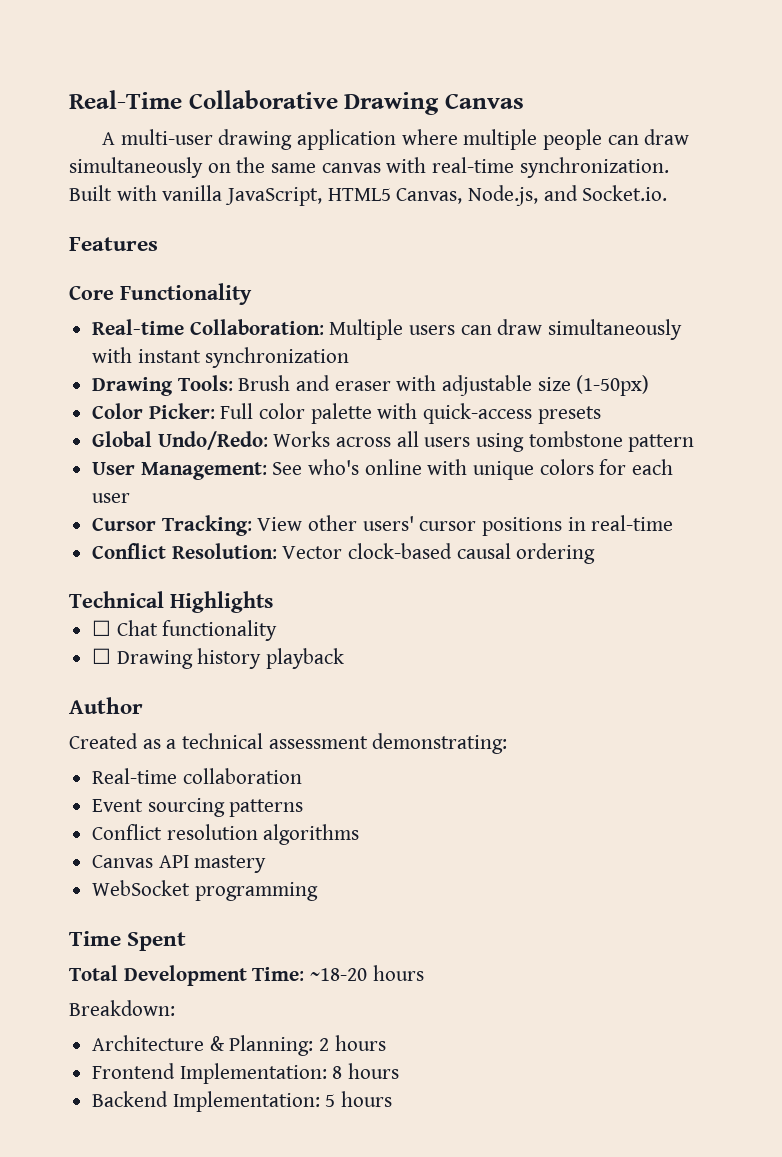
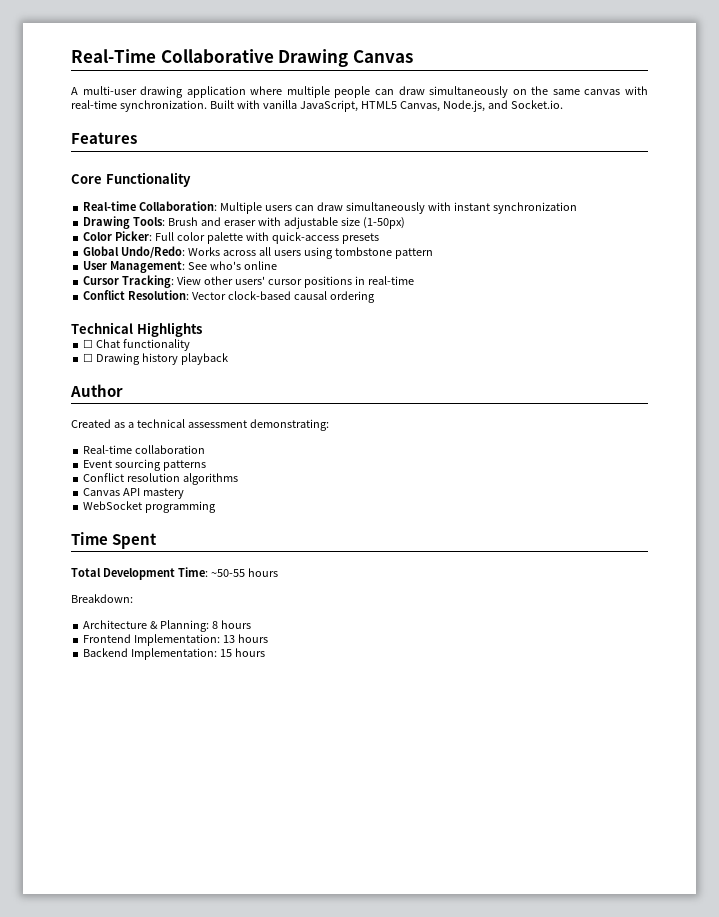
[427,459,674,480] [92,493,131,503] with unique colors for each user -> (277, 265) none
[310,968,368,981] ~18-20 -> [210,569,245,577] ~50-55
[319,1038,330,1051] 2 -> [212,621,219,629] 8
[332,1066,343,1079] 8 -> [223,635,236,643] 13
[325,1094,336,1107] 5 -> [220,649,233,657] 15

